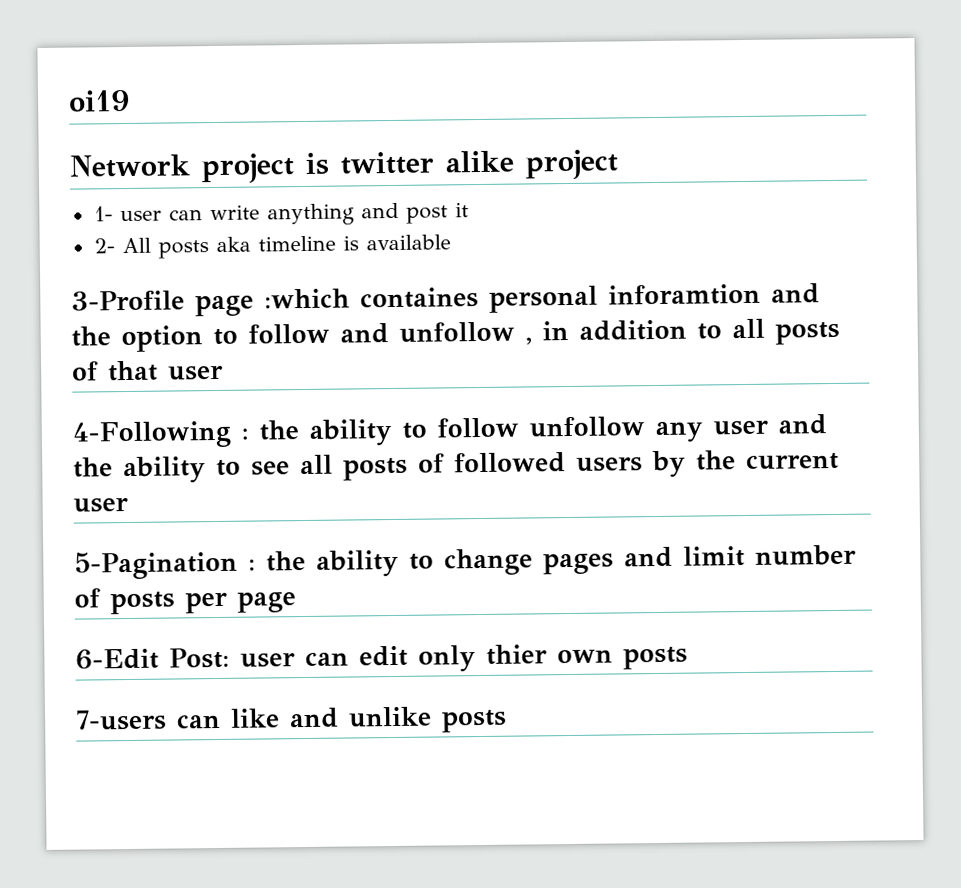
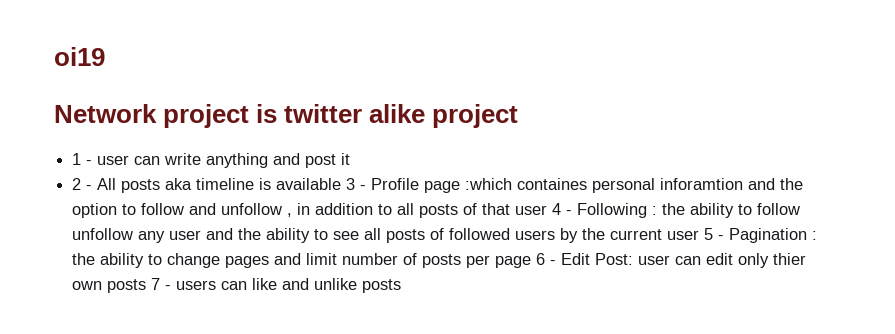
[93,206,113,222] 1- -> [72,153,93,165] 1 -
[93,238,115,254] 2- -> [72,178,93,190] 2 -
[71,290,185,311] // 3-Profile -> [346,178,420,190] 3 - Profile
[72,420,232,449] // 4-Following -> [552,203,648,218] 4 - Following
[74,550,238,580] // 5-Pagination -> [704,228,808,243] 5 - Pagination
[75,648,159,670] // 6-Edit -> [536,253,591,265] 6 - Edit
[75,709,167,731] // 7-users -> [151,278,217,290] 7 - users

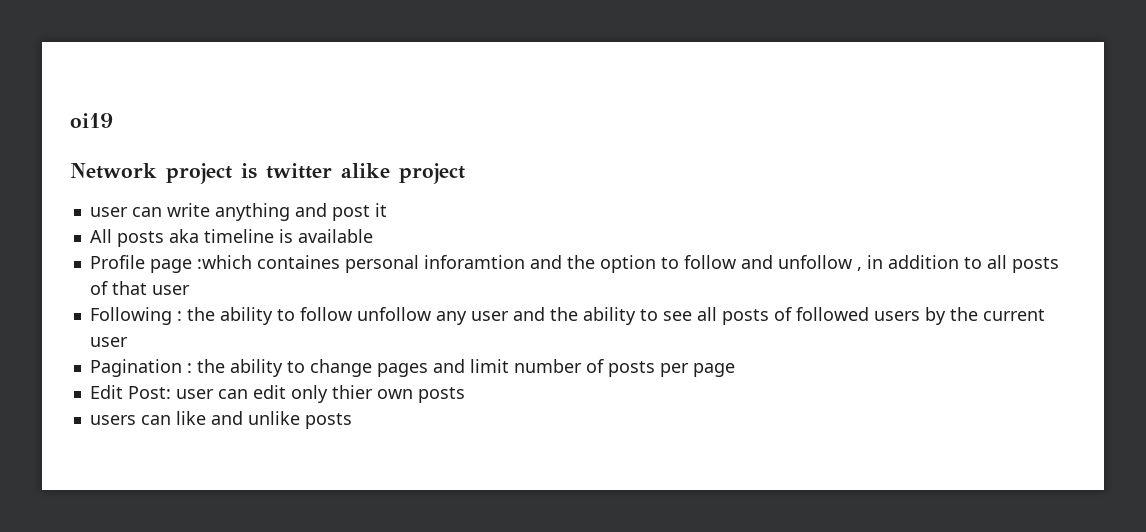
[72,153,93,165] 1 - -> (465, 173) none
[72,178,93,190] 2 - -> (387, 210) none
[346,178,367,190] 3 - -> (373, 236) //
[552,203,573,215] 4 - -> (190, 290) //
[704,228,725,240] 5 - -> (128, 342) //
[536,253,557,265] 6 - -> (735, 370) //
[151,278,172,290] 7 - -> (465, 395) //

